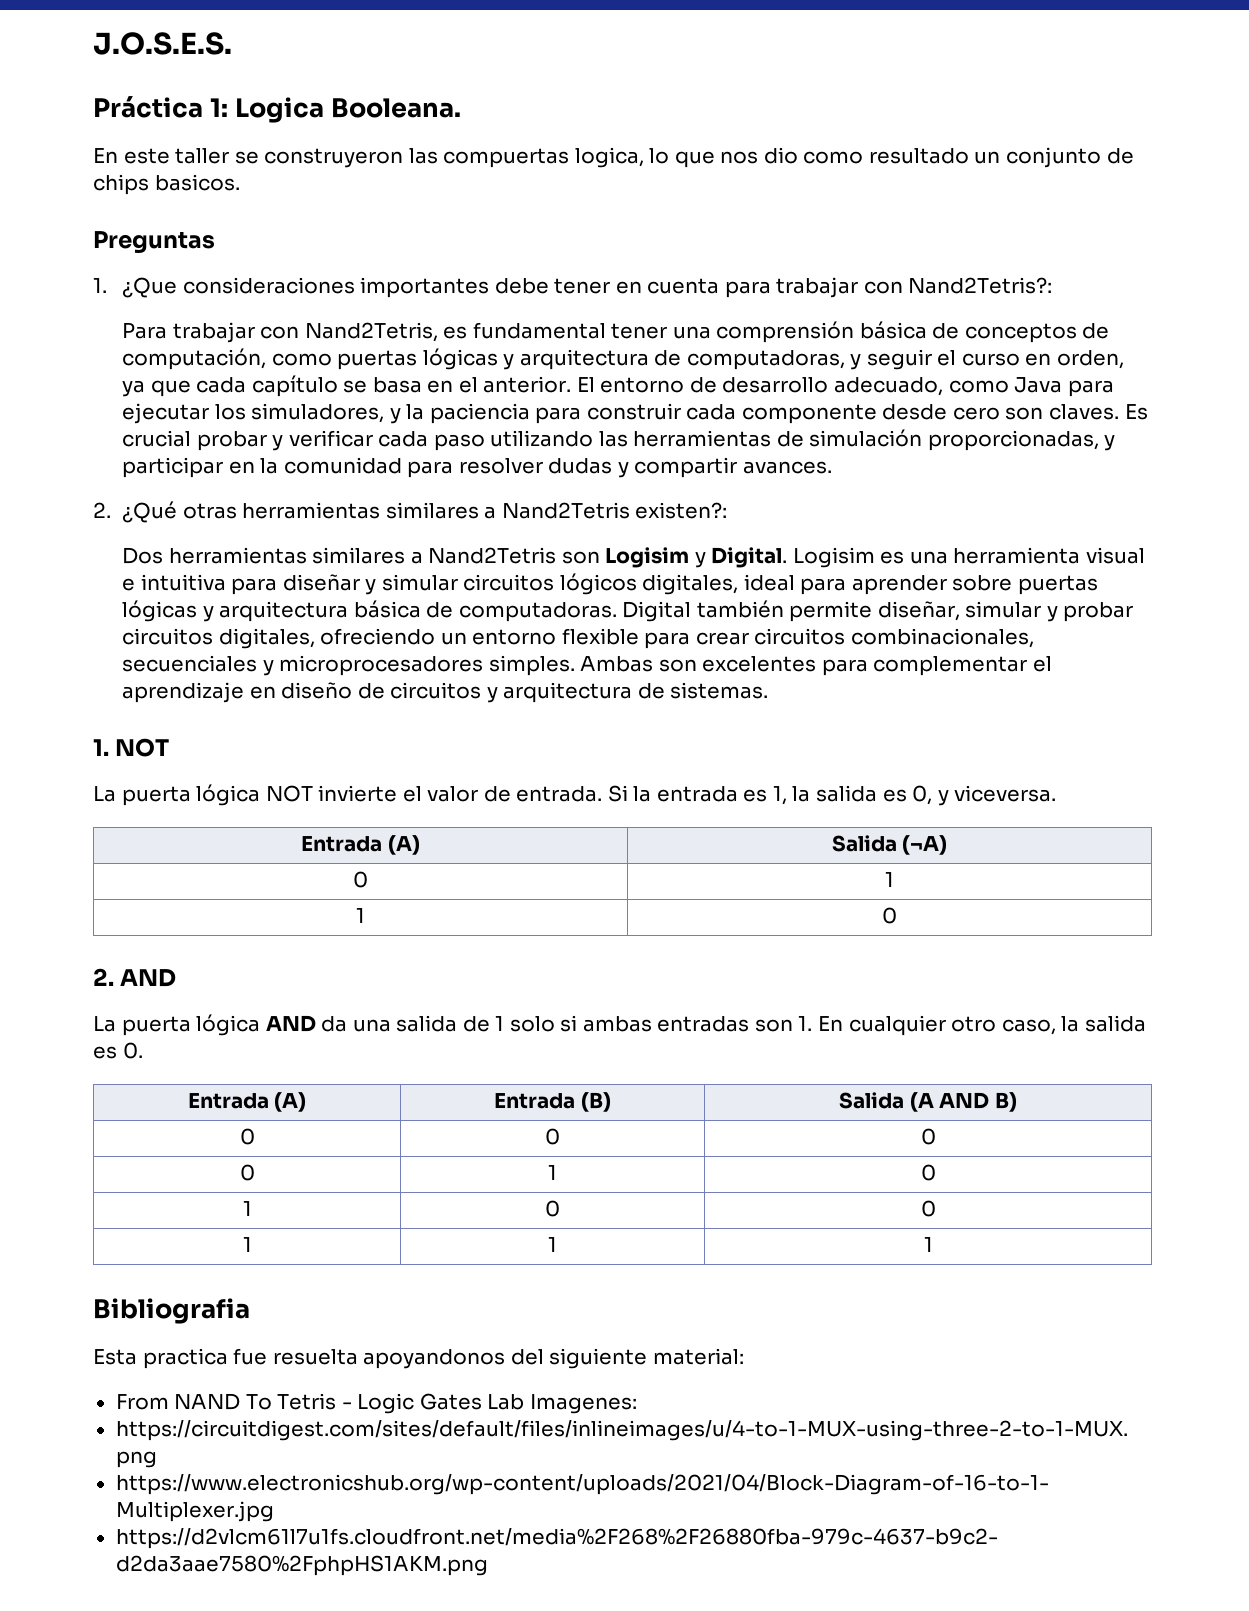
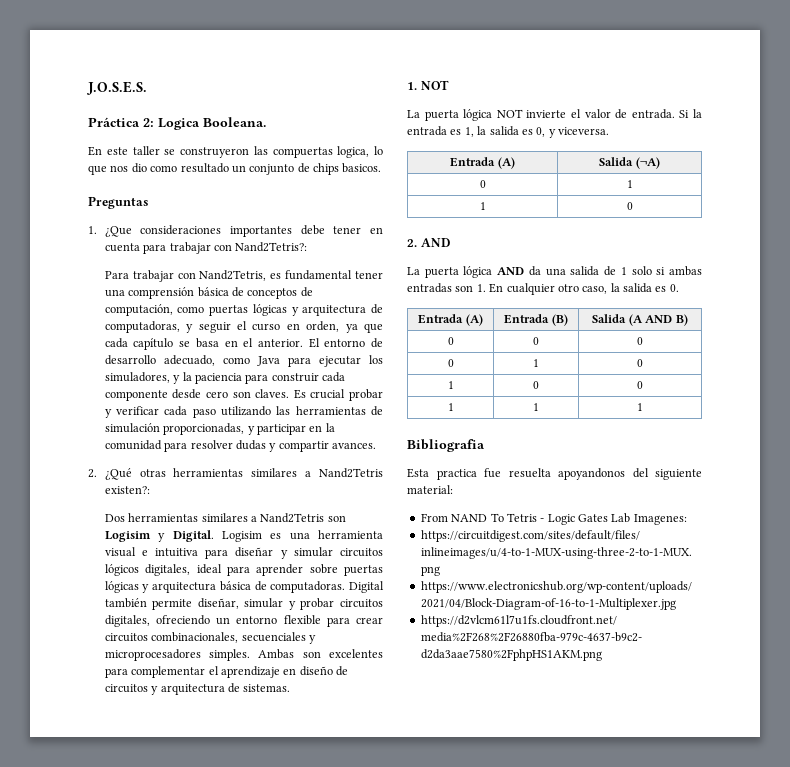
[209,98,228,117] 1: -> [143,118,154,127] 2:

